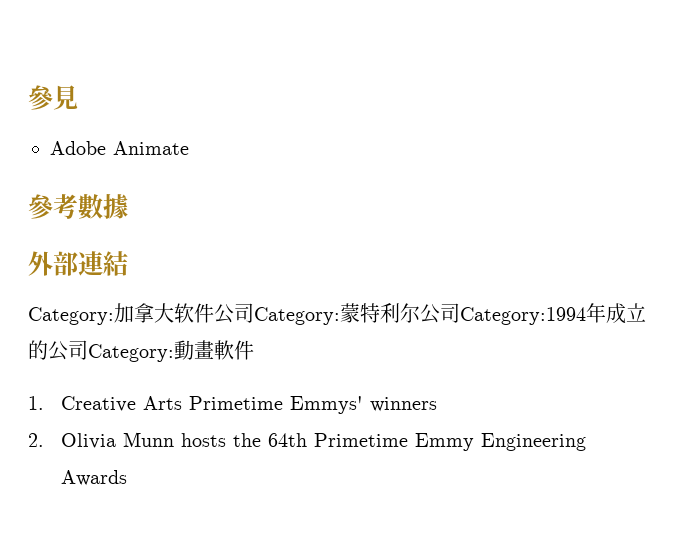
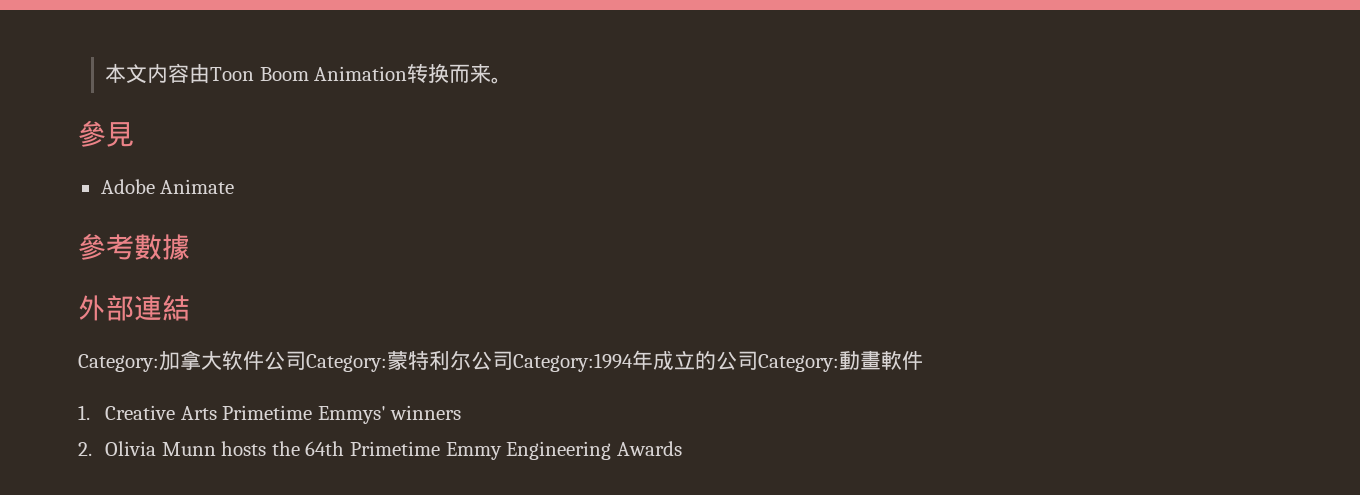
(28, 97) none -> [105,63,513,84] 本文内容由Toon Boom Animation转换而来。 //

